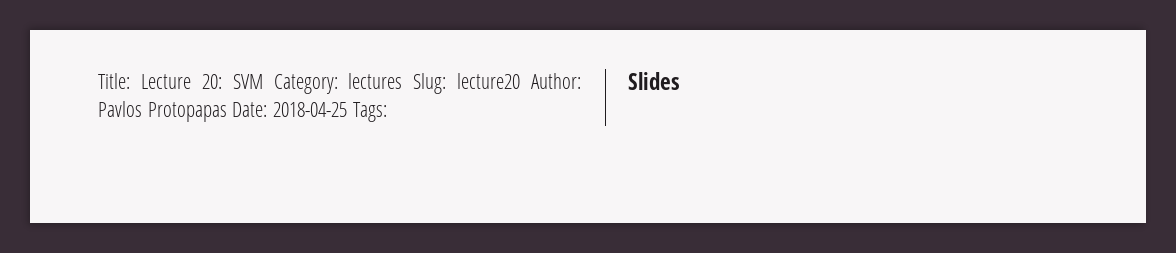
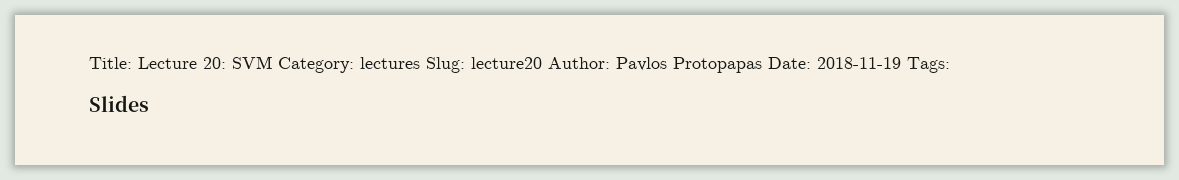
[273,102,348,117] 2018-04-25 -> [817,57,901,69] 2018-11-19

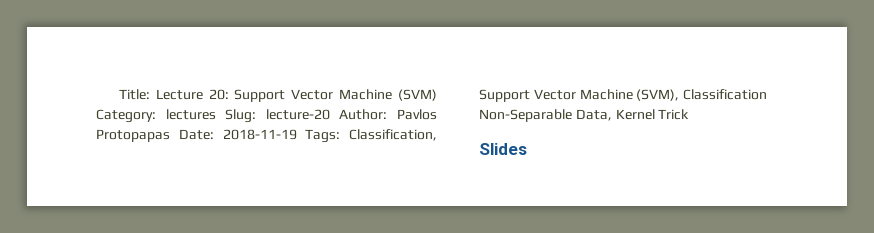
[232,56,272,69] SVM -> [234,89,437,102] Support Vector Machine (SVM)
[471,57,542,69] lecture20 -> [265,109,330,120] lecture-20
(950, 65) none -> [349,129,437,141] [479,89,768,102] [479,109,690,122] Classification, Support Vector Machine (SVM), Classification Non-Separable Data, Kernel Trick

